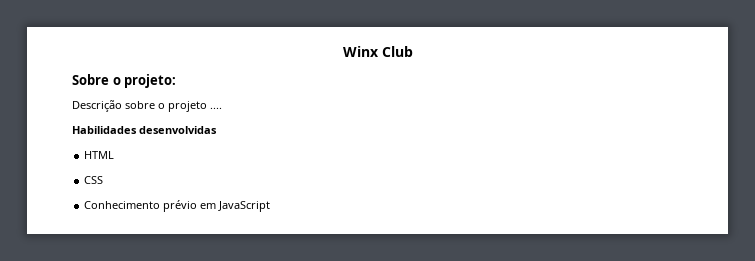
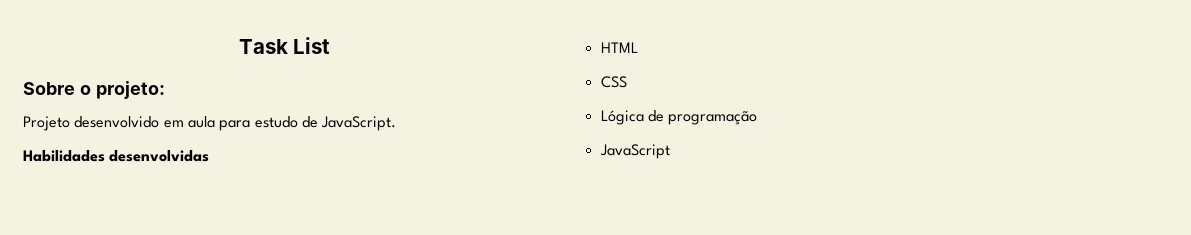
[342,46,413,57] Winx Club -> [238,37,331,54] Task List
[72,100,222,112] Descrição sobre o projeto .... -> [23,116,397,131] Projeto desenvolvido em aula para estudo de JavaScript.
[84,200,217,212] Conhecimento prévio em -> [600,110,758,125] Lógica de programação //

